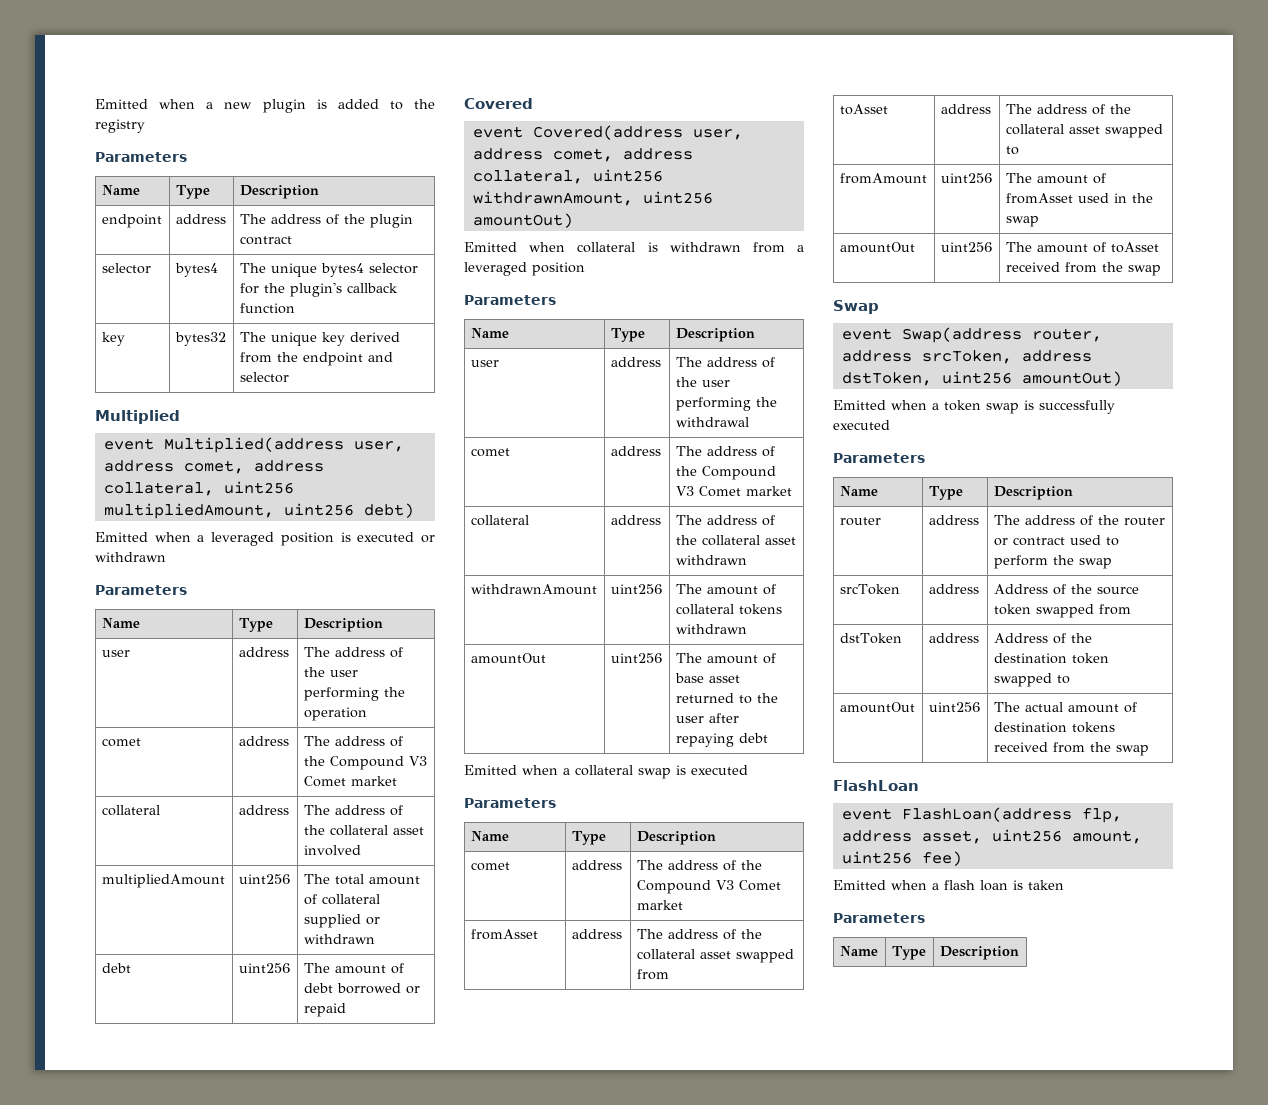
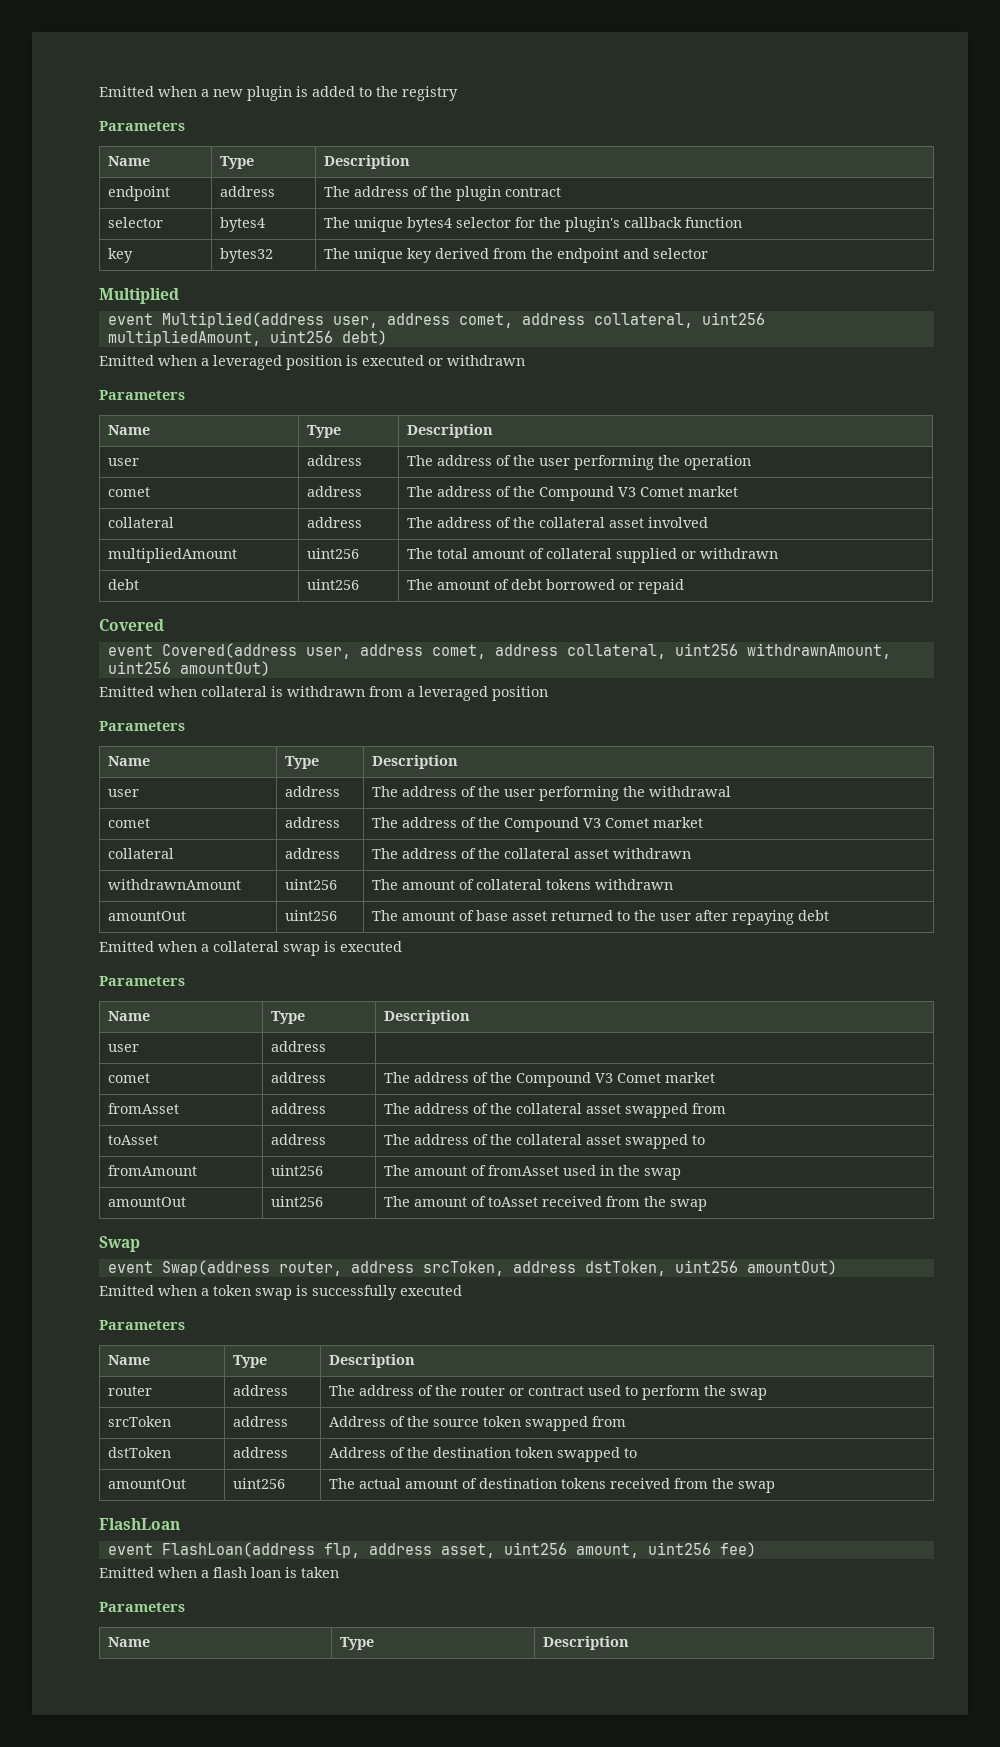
(716, 838) none -> [108,1044,140,1052] [271,1041,327,1052] // user | address |

